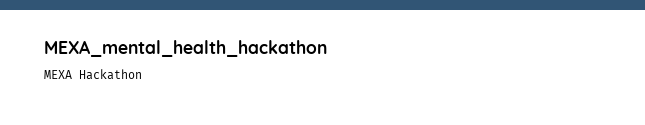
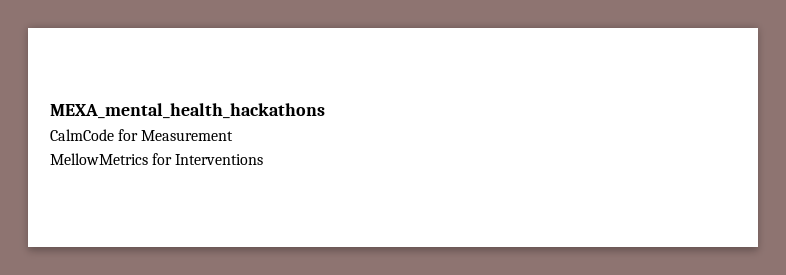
[44,40,327,57] [44,69,142,80] MEXA_mental_health_hackathon // MEXA Hackathon -> [50,103,325,119] [50,129,234,141] [50,153,264,165] MEXA_mental_health_hackathons // CalmCode for Measurement // MellowMetrics for Interventions

